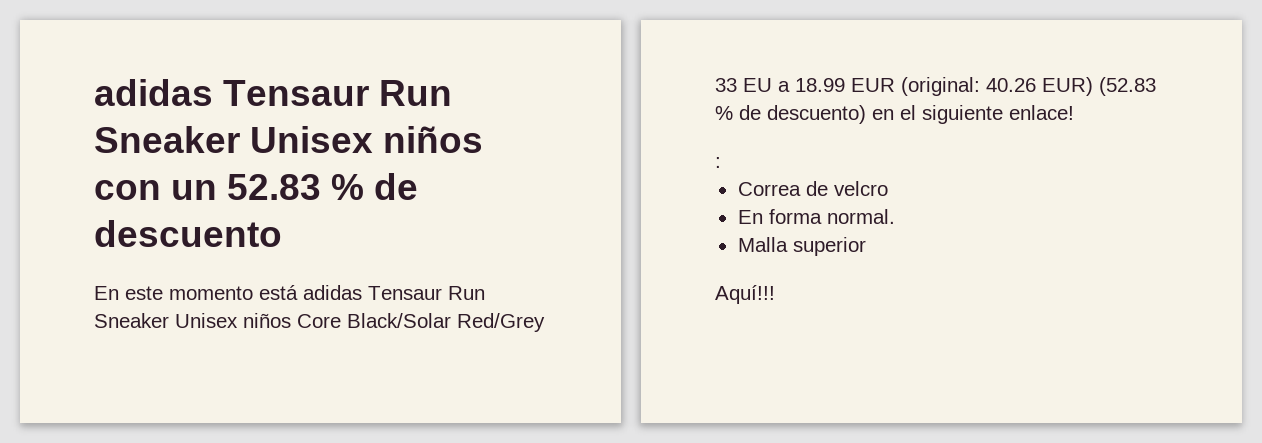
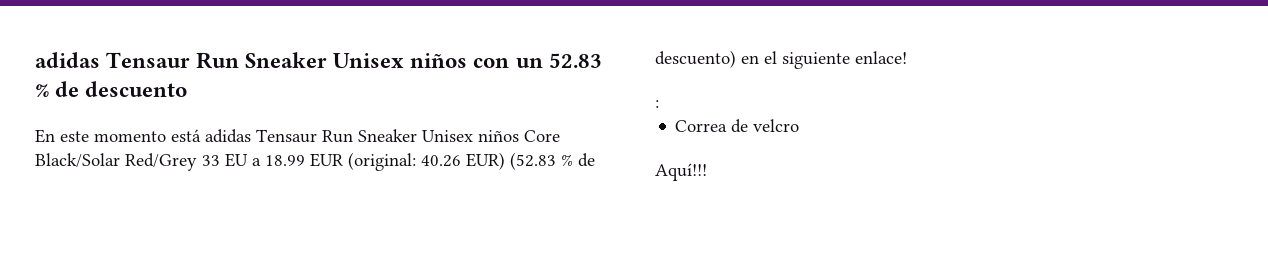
[737,209,895,224] [737,237,866,256] // En forma normal. // Malla superior -> (800, 125) none

